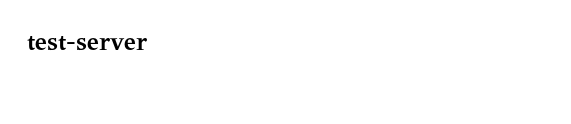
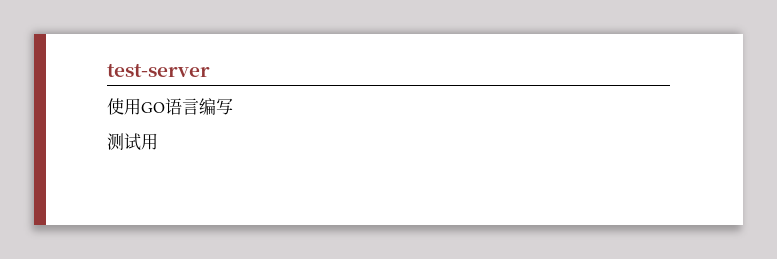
(148, 43) none -> [107,98,233,115] [107,133,158,151] // 使用GO语言编写 // 测试用

